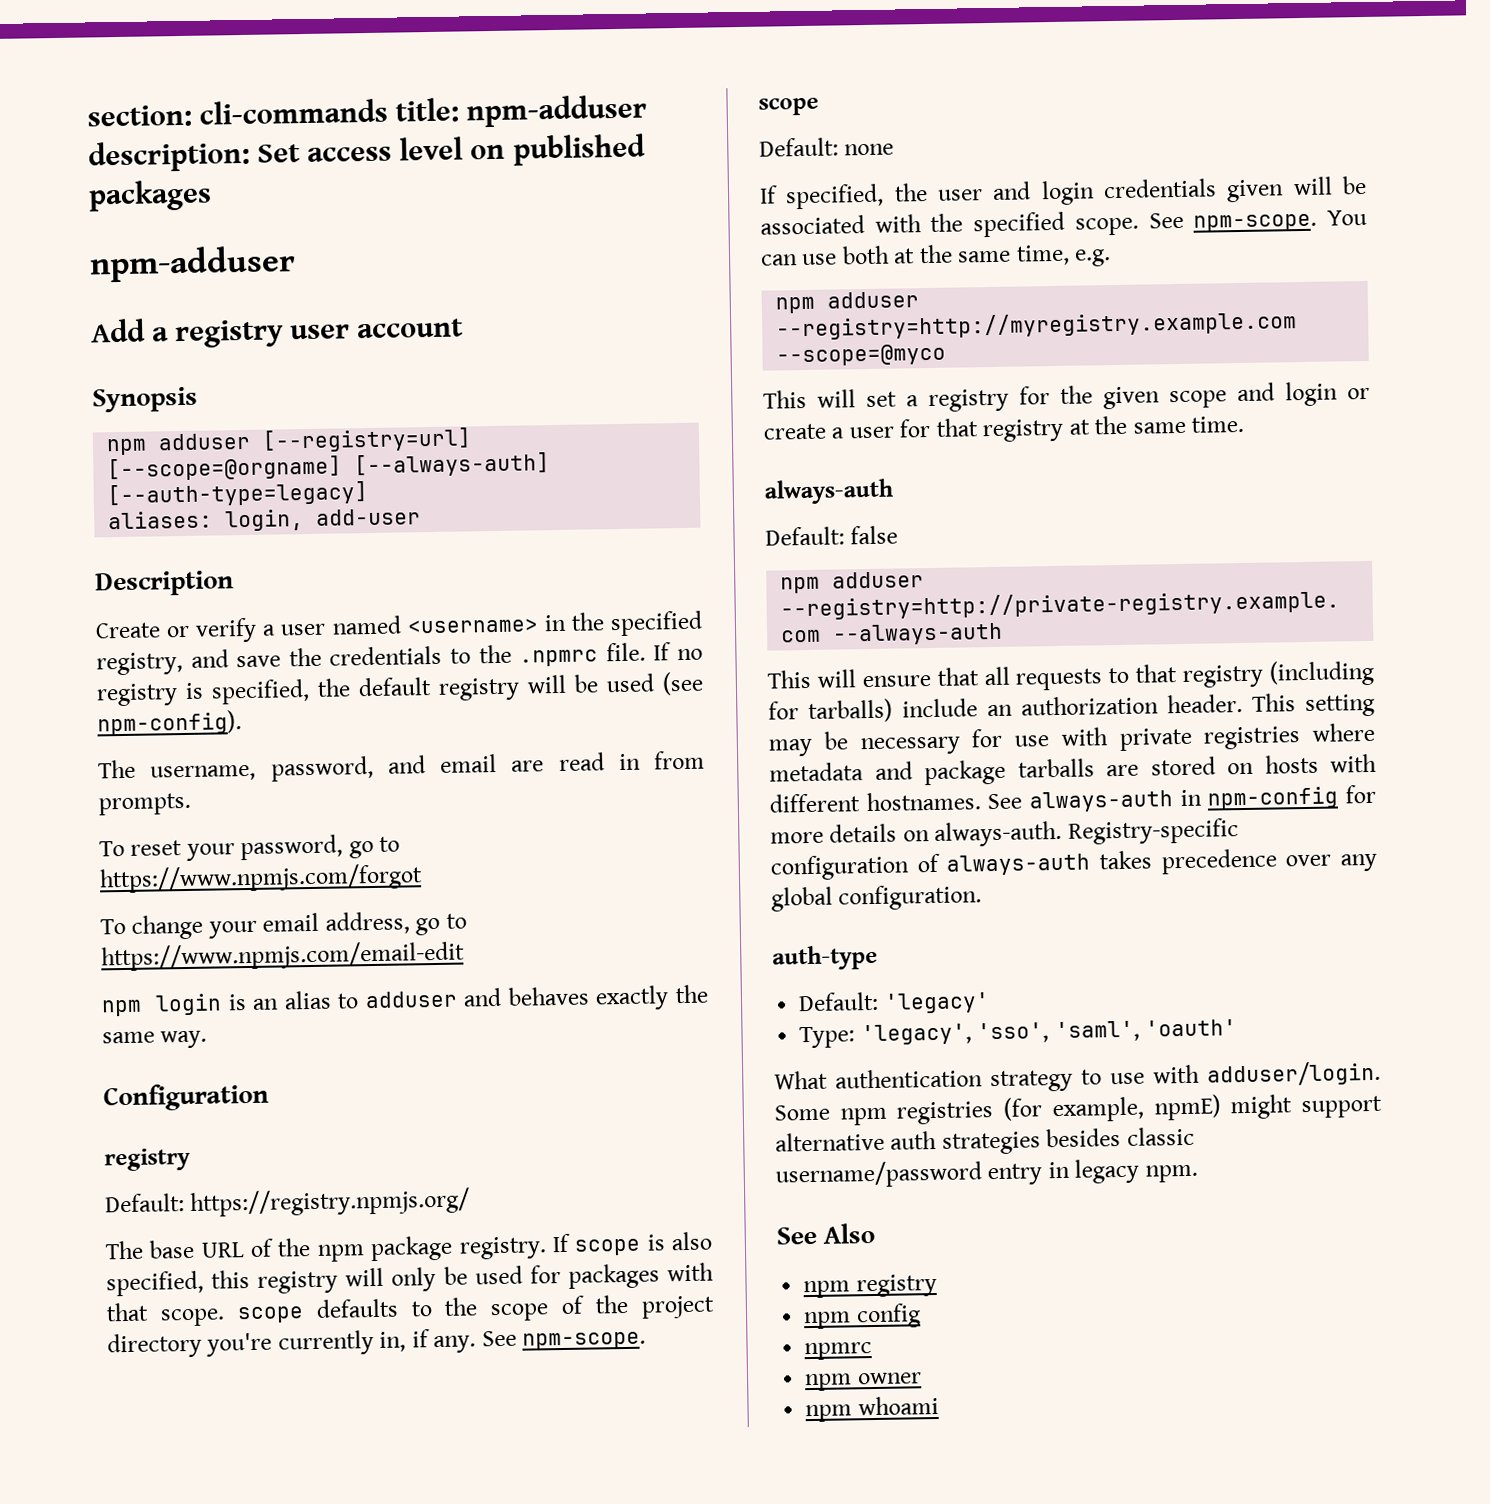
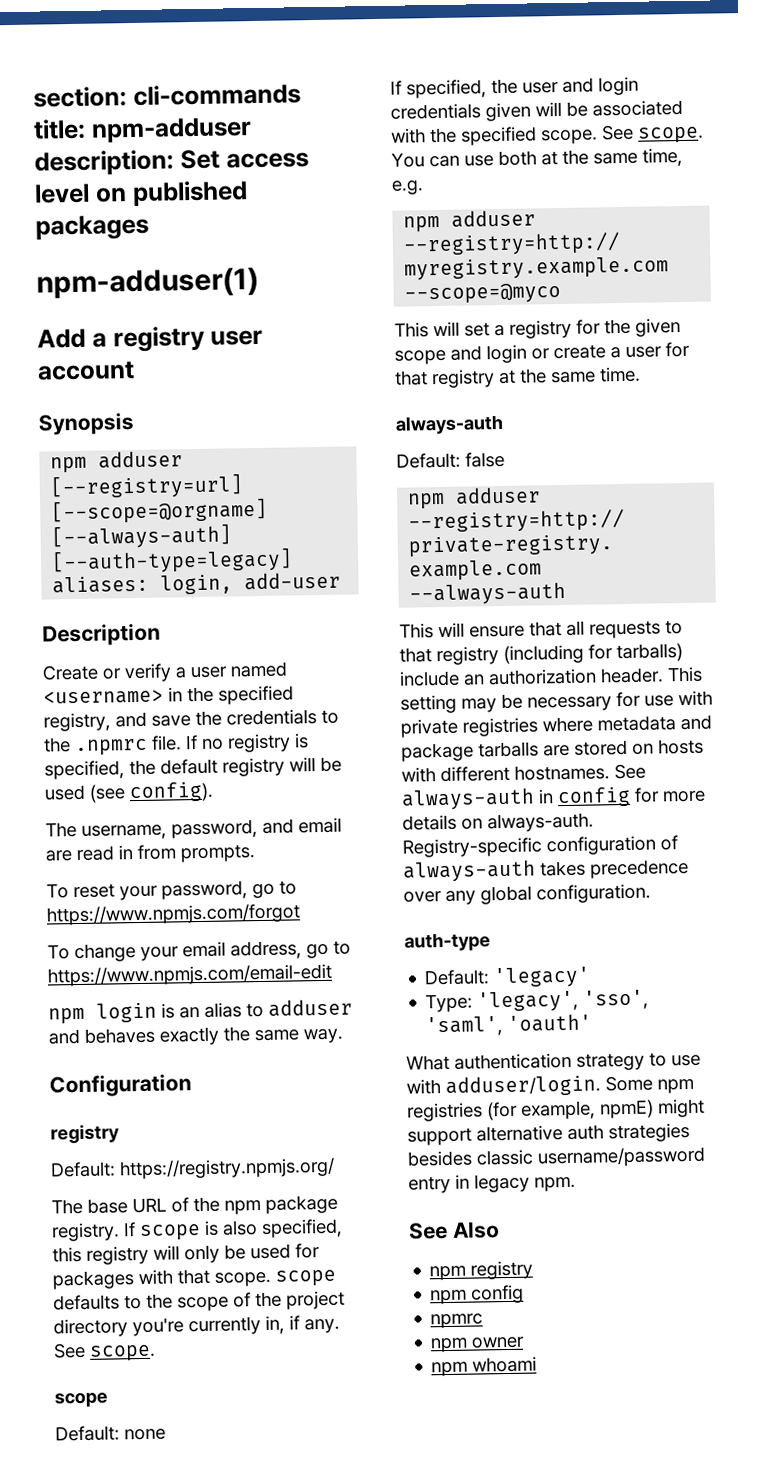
[89,245,296,283] npm-adduser -> [36,266,259,299] npm-adduser(1)
[97,710,242,736] npm-config). -> [129,781,214,803] config).
[522,1331,647,1350] npm-scope. -> [89,1344,156,1362] scope.
[1193,213,1318,232] npm-scope. -> [638,126,704,144] scope.
[1207,786,1339,810] npm-config -> [557,786,631,808] config

